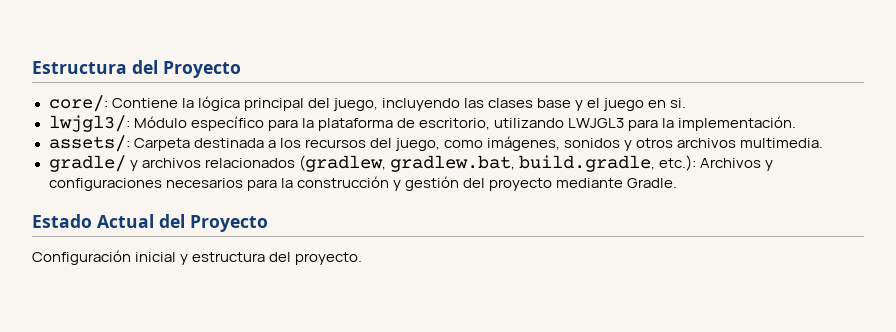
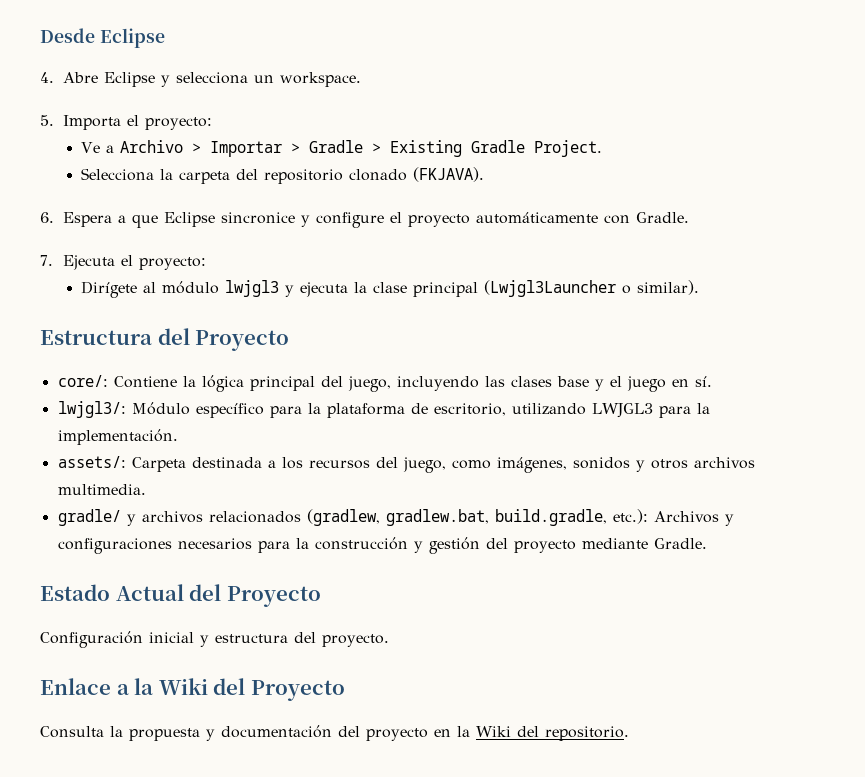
(32, 67) none -> [40,28,165,48] [40,72,362,87] [40,115,213,130] [81,140,602,157] [81,167,485,184] [40,212,690,228] [40,255,207,270] [81,280,700,298] Desde Eclipse // 4. Abre Eclipse y selecciona un workspace. // 5. Importa el proyecto: // Ve a Archivo > Importar > Gradle > Existing Gradle Project. // Selecciona la carpeta del repositorio clonado (FKJAVA). // 6. Espera a que Eclipse sincronice y configure el proyecto automáticamente con Gradle. // 7. Ejecuta el proyecto: // Dirígete al módulo lwjgl3 y ejecuta la clase principal (Lwjgl3Launcher o similar). //
[670,98,687,108] si. -> [694,376,712,387] sí.
(363, 258) none -> [40,678,345,701] [40,725,629,741] // Enlace a la Wiki del Proyecto // Consulta la propuesta y documentación del proyecto en la Wiki del repositorio.

